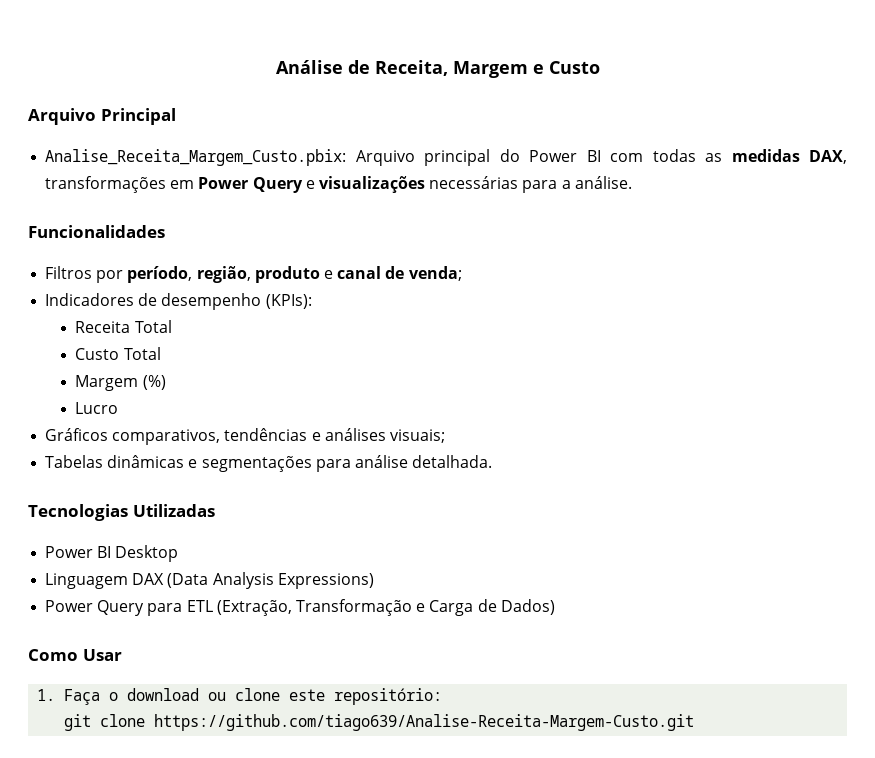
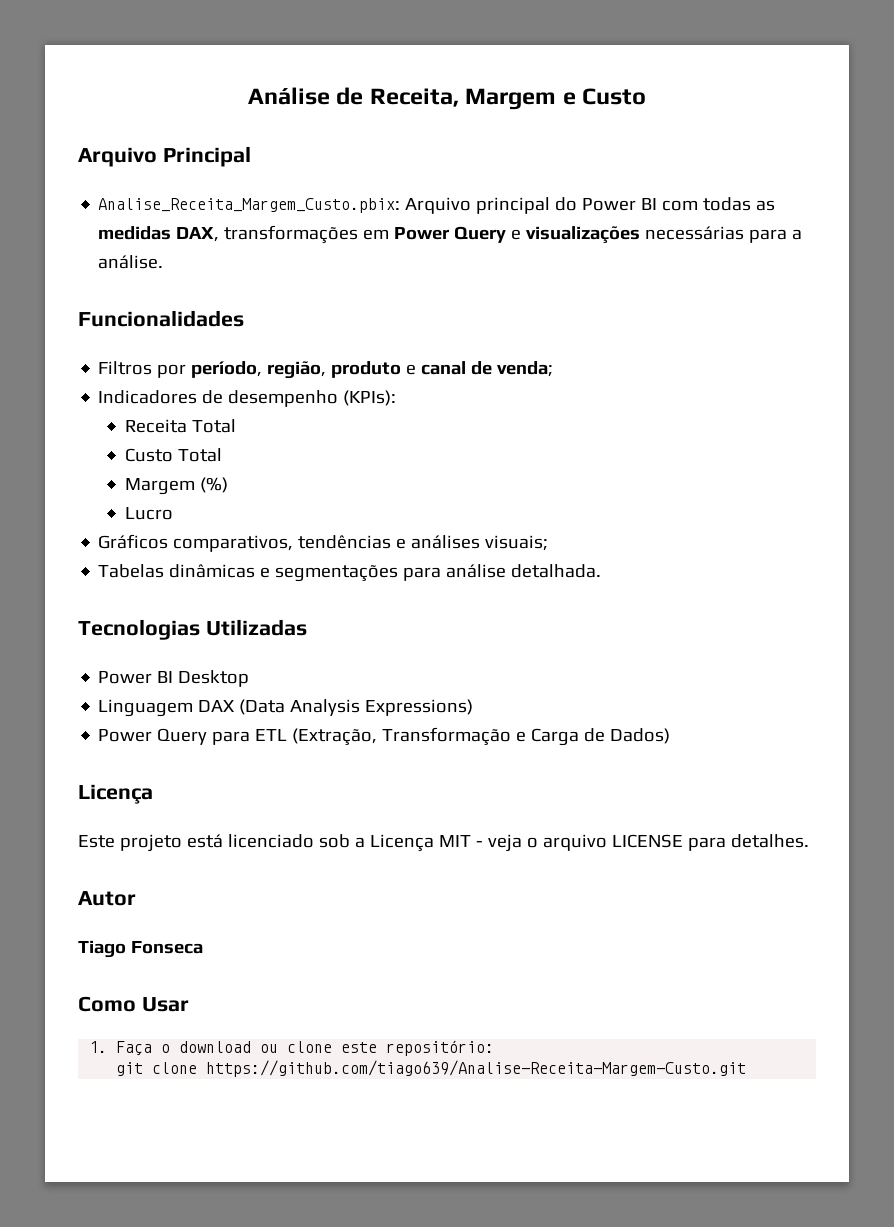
(555, 607) none -> [78,784,153,804] [78,834,809,852] [78,891,136,906] [78,940,203,958] // Licença // Este projeto está licenciado sob a Licença MIT - veja o arquivo LICENSE para detalhes. // Autor // Tiago Fonseca

